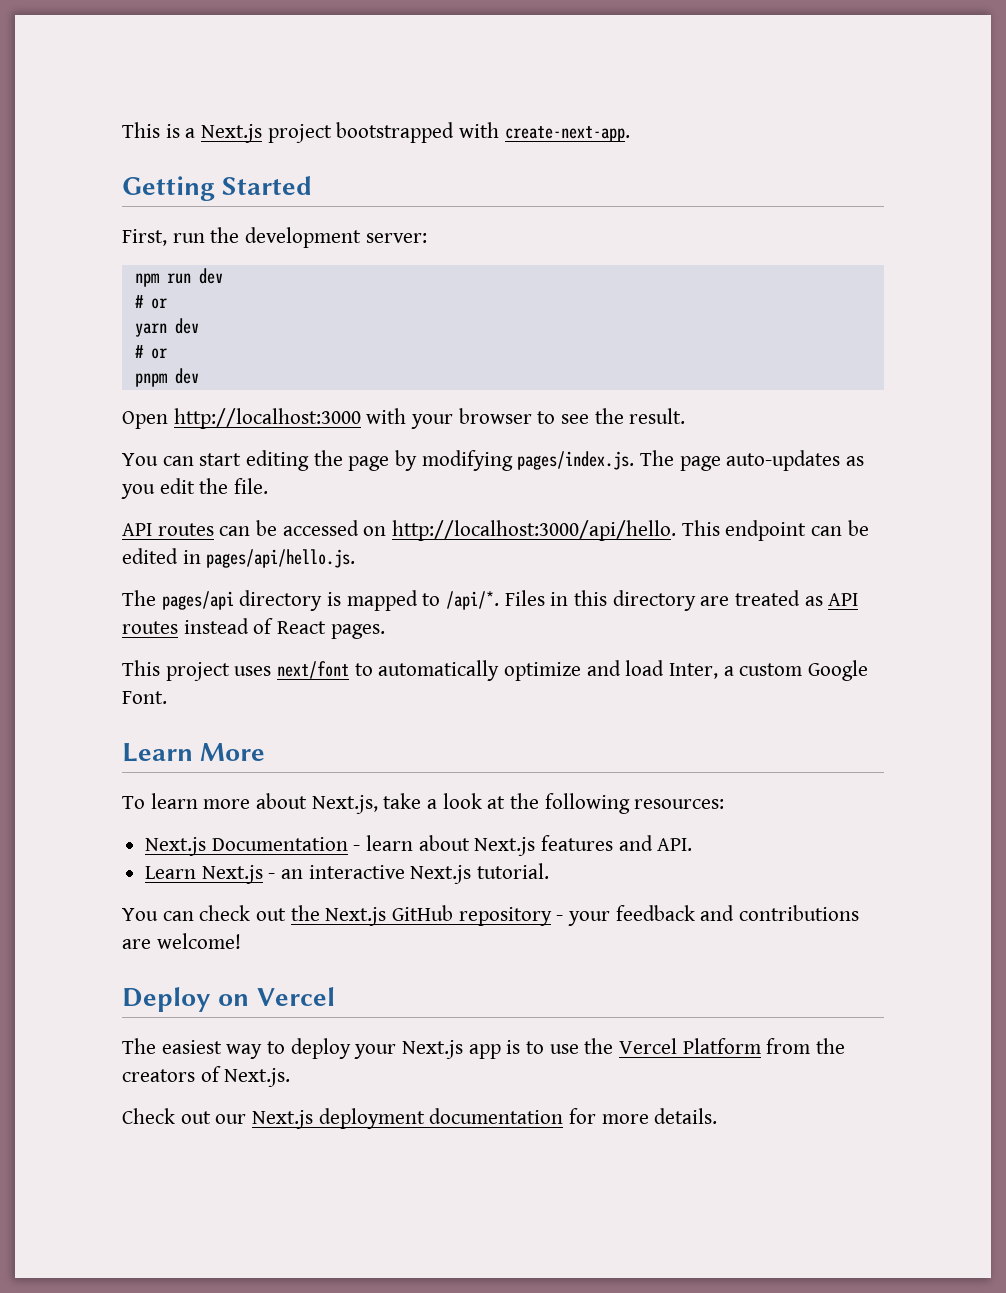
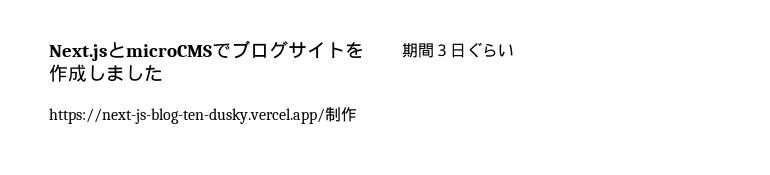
[122,122,630,143] [122,176,313,201] [122,227,427,248] [134,268,223,287] [134,295,167,309] [134,318,199,337] [134,345,167,359] [134,368,199,387] [122,408,686,429] [122,450,865,471] [121,478,269,499] [122,520,869,541] [122,548,356,568] [122,590,859,611] [122,618,385,639] [122,660,869,681] [122,691,167,704] [122,743,266,762] [122,793,725,814] [145,835,693,856] [145,863,550,884] [122,905,860,926] [122,933,241,949] [122,987,335,1012] [122,1038,846,1059] [122,1066,291,1087] [122,1108,718,1129] This is a Next.js project bootstrapped with create-next-app. // Getting Started // First, run the development server: // npm run dev // # or // yarn dev // # or // pnpm dev // Open http://localhost:3000 with your browser to see the result. // You can start editing the page by modifying pages/index.js. The page auto-updates as you edit the file. // API routes can be accessed on http://localhost:3000/api/hello. This endpoint can be edited in pages/api/hello.js. // The pages/api directory is mapped to /api/*. Files in this directory are treated as API routes instead of React pages. // This project uses next/font to automatically optimize and load Inter, a custom Google Font. // Learn More // To learn more about Next.js, take a look at the following resources: // Next.js Documentation - learn about Next.js features and API. // Learn Next.js - an interactive Next.js tutorial. // You can check out the Next.js GitHub repository - your feedback and contributions are welcome! // Deploy on Vercel // The easiest way to deploy your Next.js app is to use the Vercel Platform from the creators of Next.js. // Check out our Next.js deployment documentation for more details. -> [49,40,364,61] [49,64,163,82] [49,107,357,124] [402,42,514,58] Next.jsとmicroCMSでブログサイトを作成しました // https://next-js-blog-ten-dusky.vercel.app/制作期間３日ぐらい

